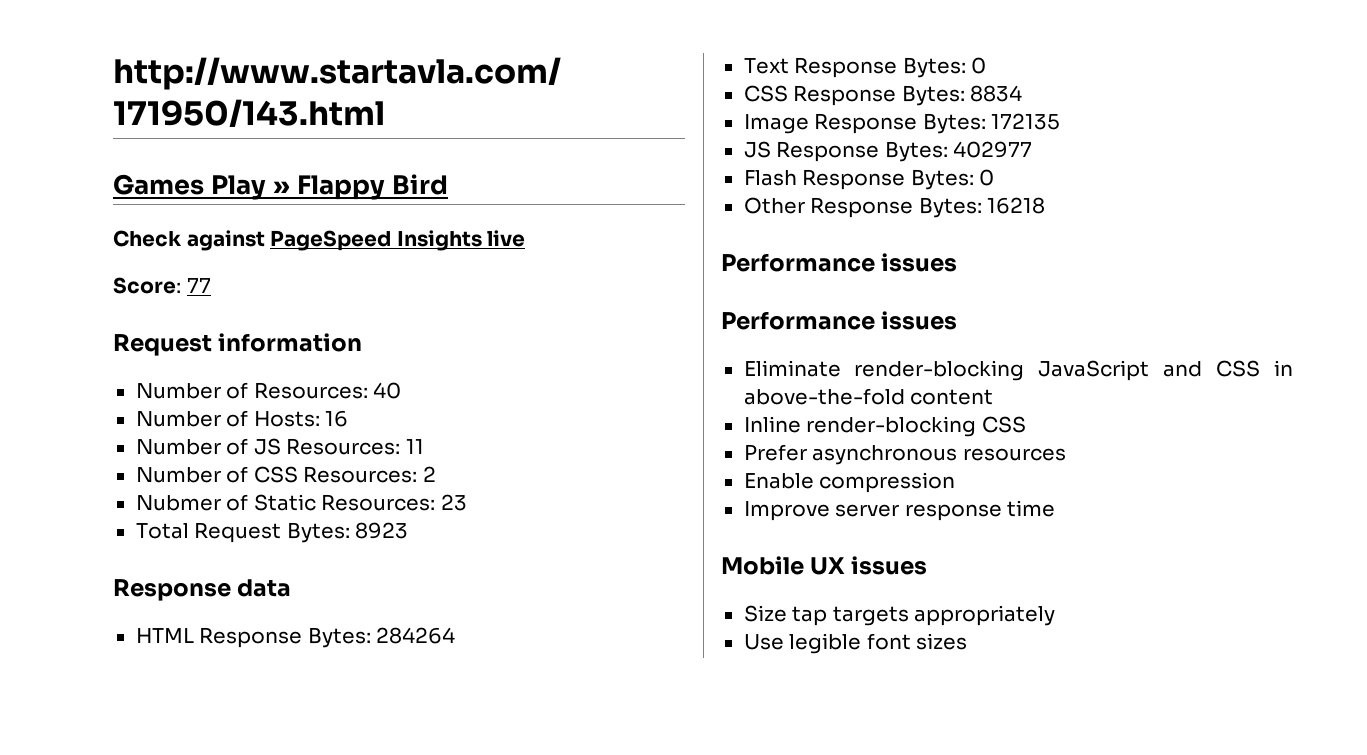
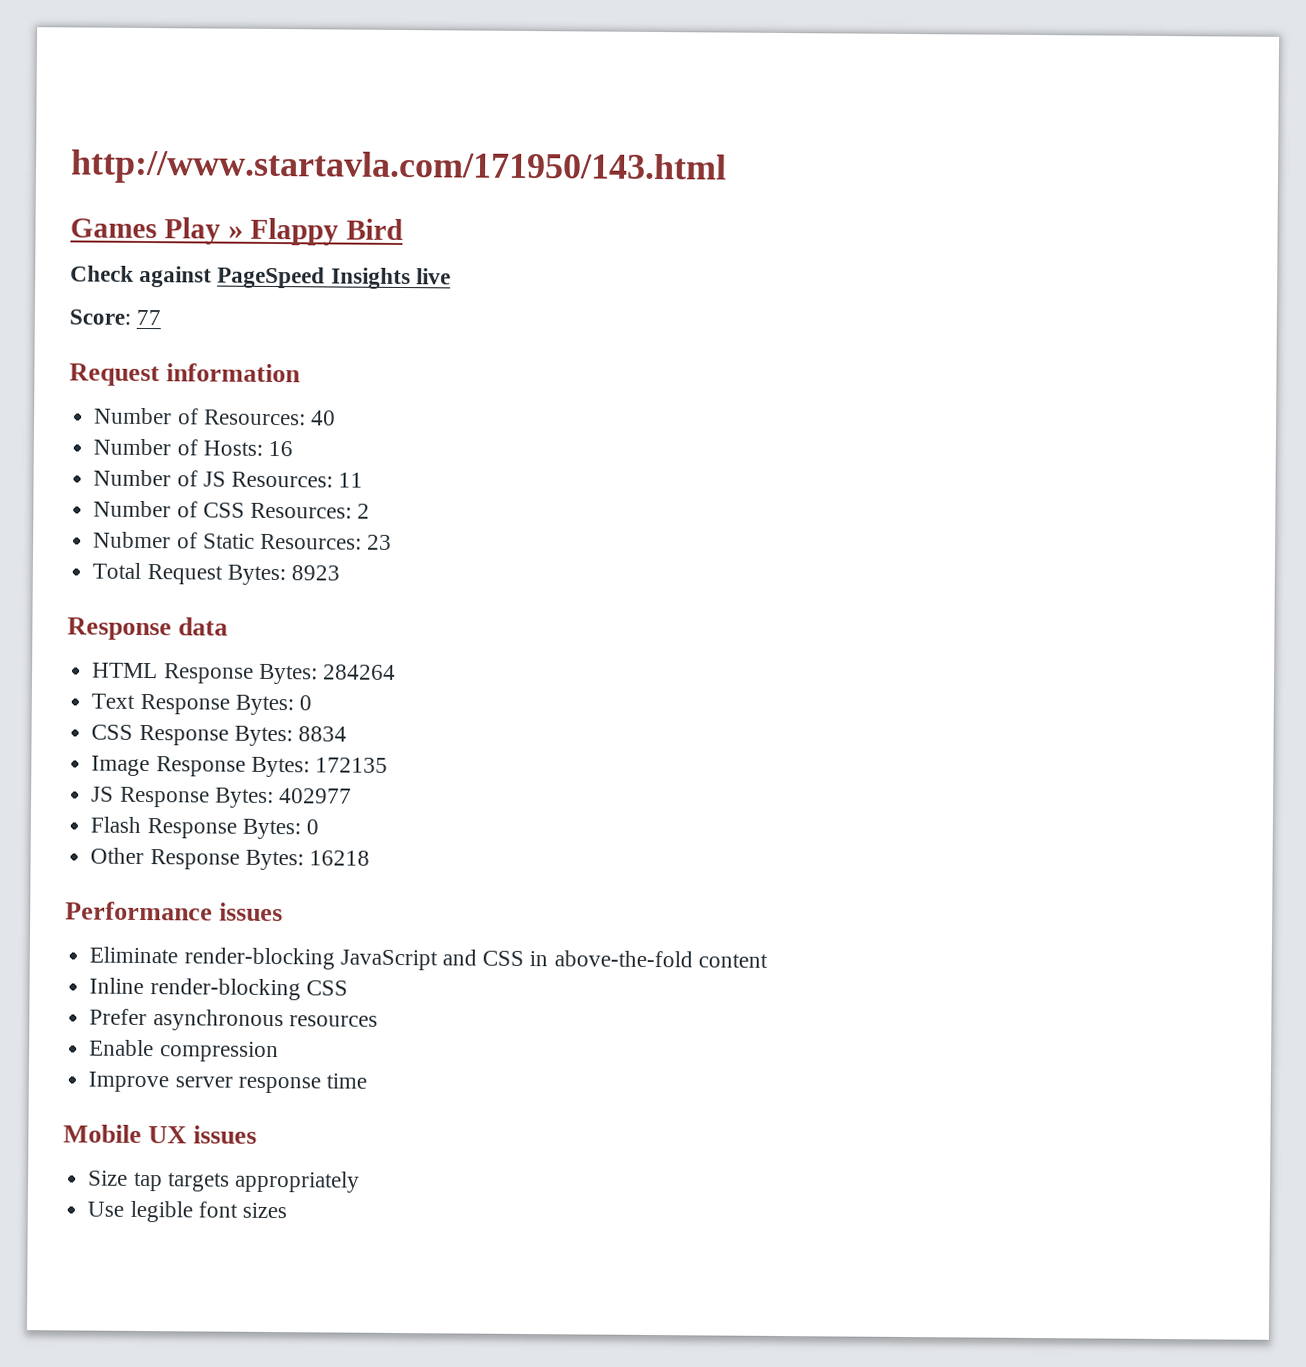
[721,311,958,330] // Performance issues -> (284, 912) none

